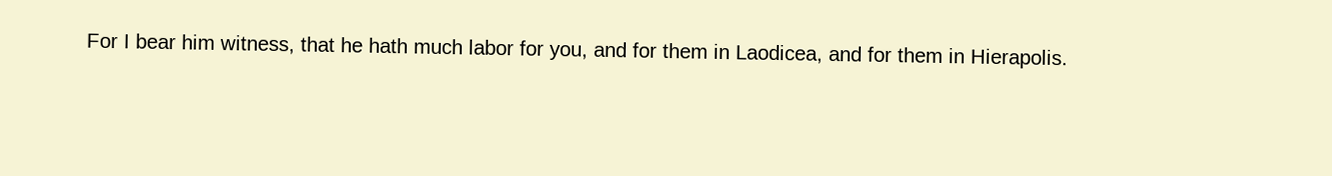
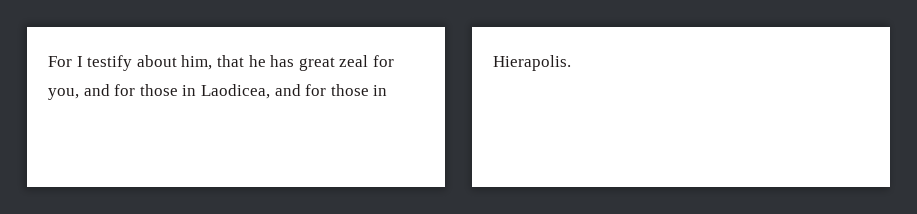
[134,33,514,56] bear him witness, that he hath much labor -> [87,55,369,71] testify about him, that he has great zeal
[661,42,708,59] them -> [139,84,178,96] those
[896,47,943,63] them -> [330,84,369,96] those

